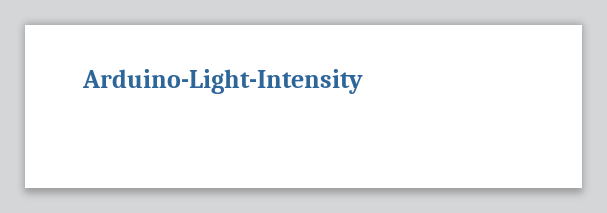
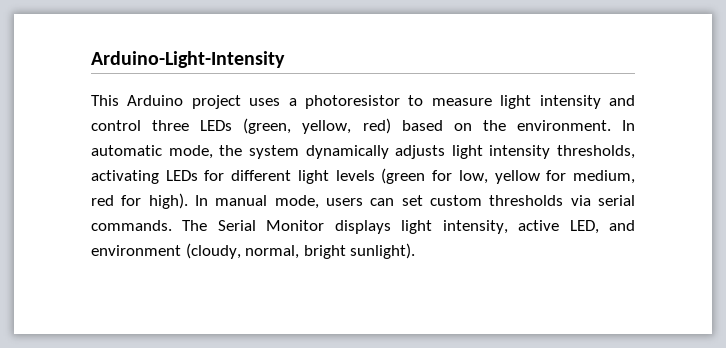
(363, 81) none -> [91,95,635,109] [91,118,636,134] [91,145,635,159] [91,168,636,184] [91,193,635,209] [91,220,635,234] [91,243,416,259] // This Arduino project uses a photoresistor to measure light intensity and control three LEDs (green, yellow, red) based on the environment. In automatic mode, the system dynamically adjusts light intensity thresholds, activating LEDs for different light levels (green for low, yellow for medium, red for high). In manual mode, users can set custom thresholds via serial commands. The Serial Monitor displays light intensity, active LED, and environment (cloudy, normal, bright sunlight).

